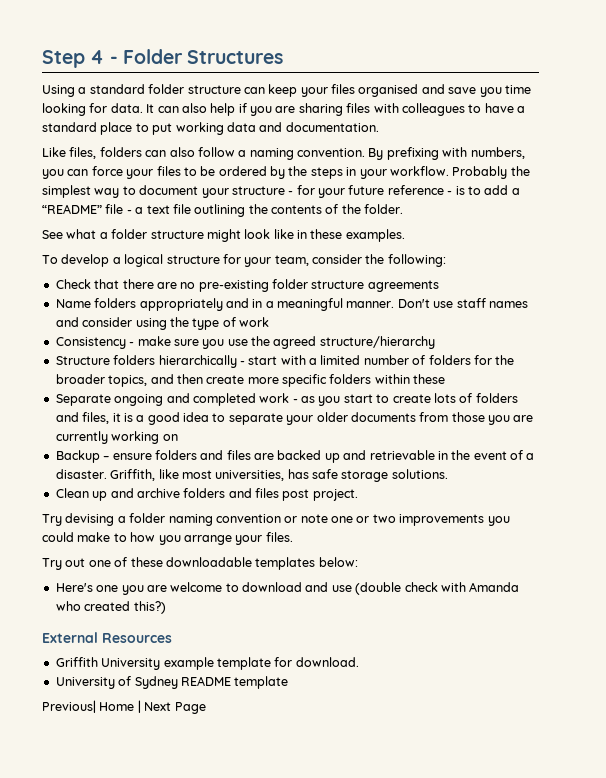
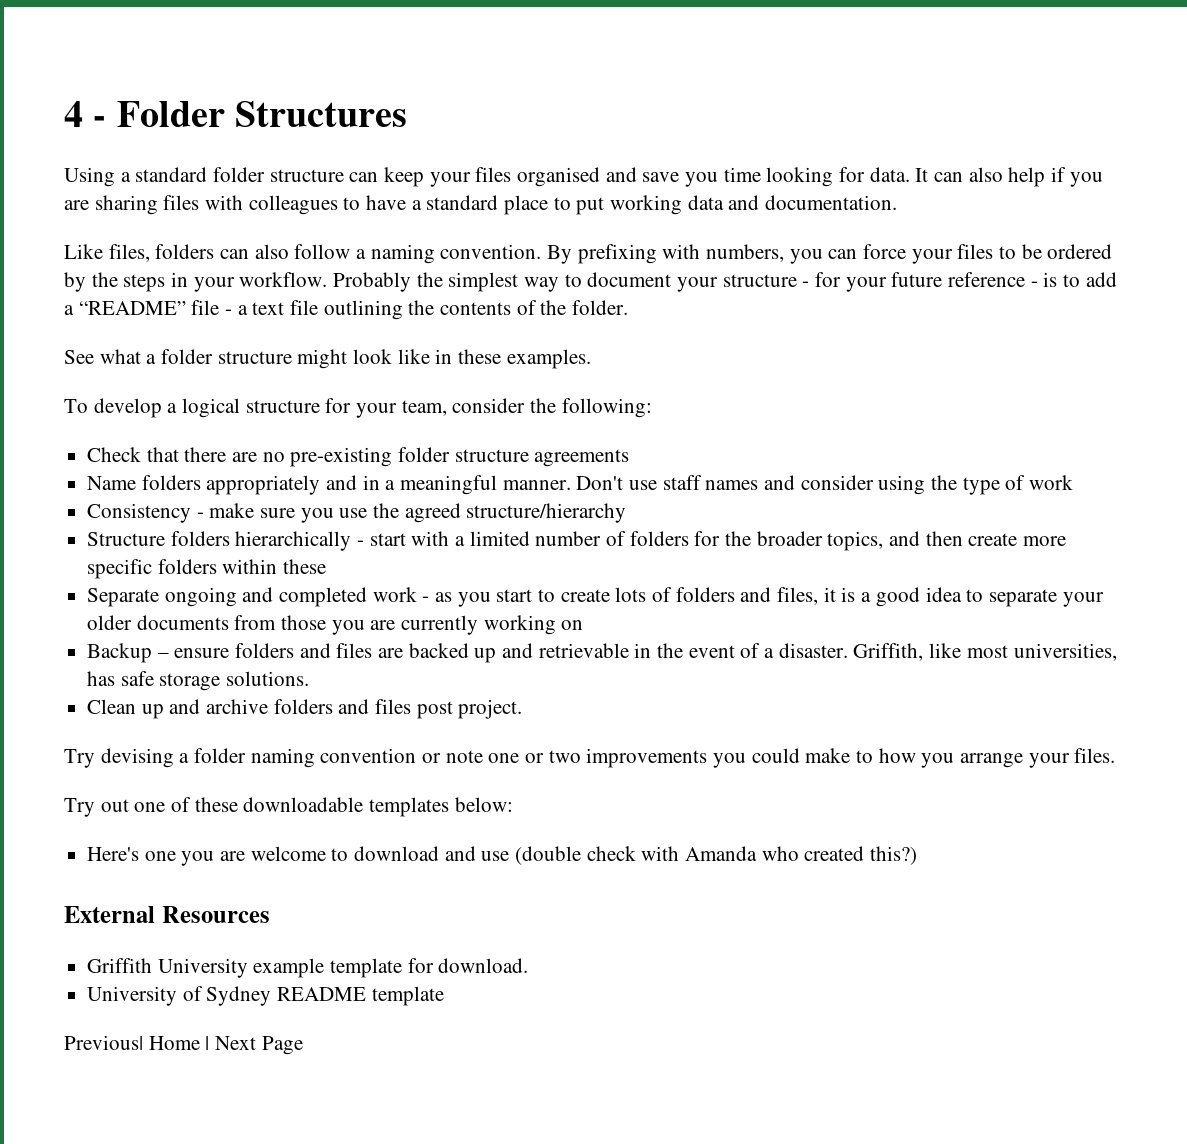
[42,50,85,68] Step -> (64, 114) none

